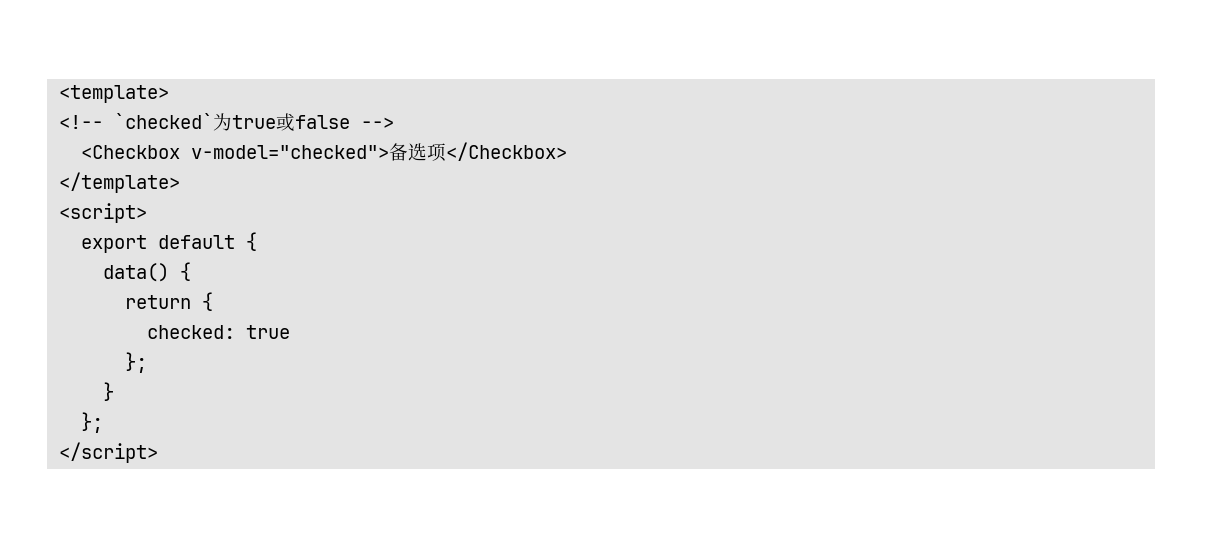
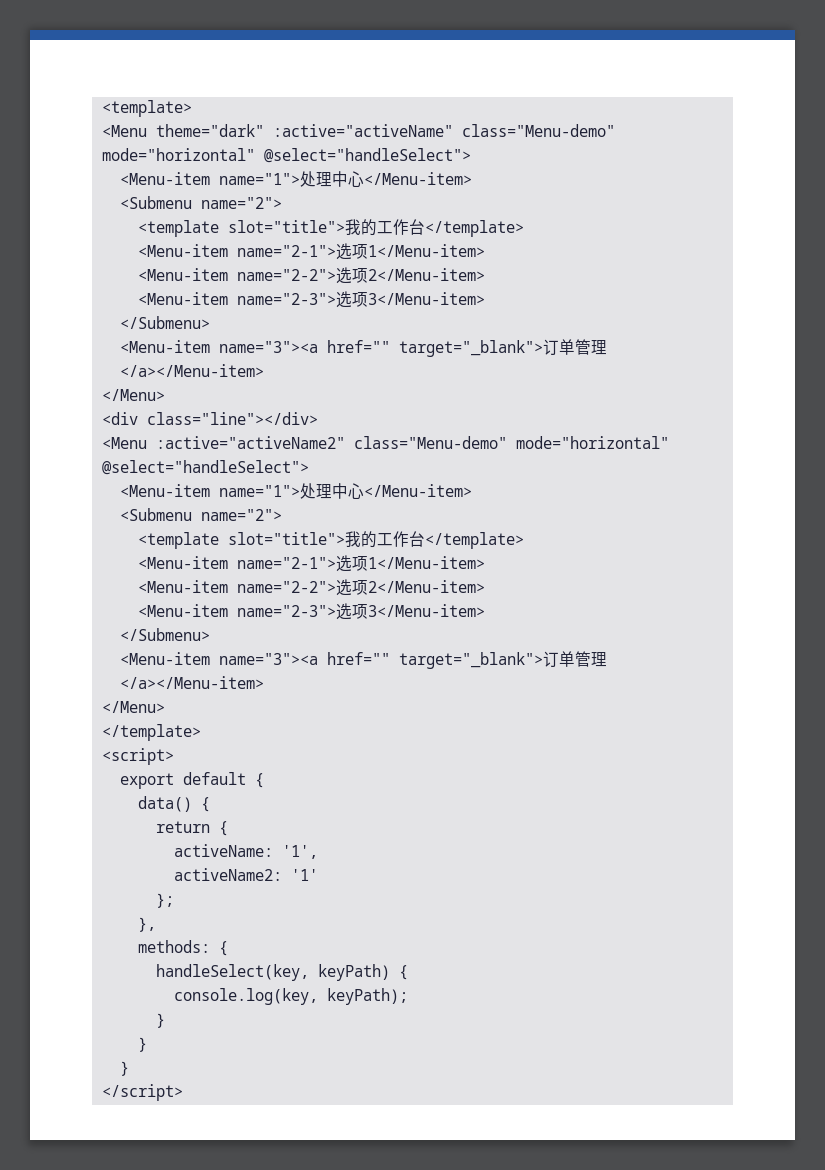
[59,113,394,131] [81,142,567,162] <!-- `checked`为true或false --> // <Checkbox v-model="checked">备选项</Checkbox> -> [102,124,616,137] [102,148,472,163] [120,171,473,187] [120,196,283,209] [138,219,525,237] [138,243,486,260] [138,267,486,284] [138,291,486,308] [120,316,211,329] [120,339,608,357] [120,364,265,377] [102,389,166,401] [102,412,319,425] [102,436,670,449] [102,460,310,475] [120,483,473,499] [120,508,283,521] [138,531,525,549] [138,555,486,572] [138,579,486,596] [138,603,486,620] [120,628,211,641] [120,651,608,669] [120,676,265,689] [102,701,166,713] <Menu theme="dark" :active="activeName" class="Menu-demo" mode="horizontal" @select="handleSelect"> // <Menu-item name="1">处理中心</Menu-item> // <Submenu name="2"> // <template slot="title">我的工作台</template> // <Menu-item name="2-1">选项1</Menu-item> // <Menu-item name="2-2">选项2</Menu-item> // <Menu-item name="2-3">选项3</Menu-item> // </Submenu> // <Menu-item name="3"><a href="" target="_blank">订单管理</a></Menu-item> // </Menu> // <div class="line"></div> // <Menu :active="activeName2" class="Menu-demo" mode="horizontal" @select="handleSelect"> // <Menu-item name="1">处理中心</Menu-item> // <Submenu name="2"> // <template slot="title">我的工作台</template> // <Menu-item name="2-1">选项1</Menu-item> // <Menu-item name="2-2">选项2</Menu-item> // <Menu-item name="2-3">选项3</Menu-item> // </Submenu> // <Menu-item name="3"><a href="" target="_blank">订单管理</a></Menu-item> // </Menu>
[147,325,290,339] [125,352,147,373] [103,382,114,401] [81,412,103,433] checked: true // }; // } // }; -> [174,844,319,859] [174,868,319,881] [156,893,175,908] [138,917,157,932] [138,940,229,956] [156,964,409,981] [174,988,409,1005] [156,1013,166,1028] [138,1037,148,1052] [120,1061,130,1076] activeName: '1', // activeName2: '1' // }; // }, // methods: { // handleSelect(key, keyPath) { // console.log(key, keyPath); // } // } // }

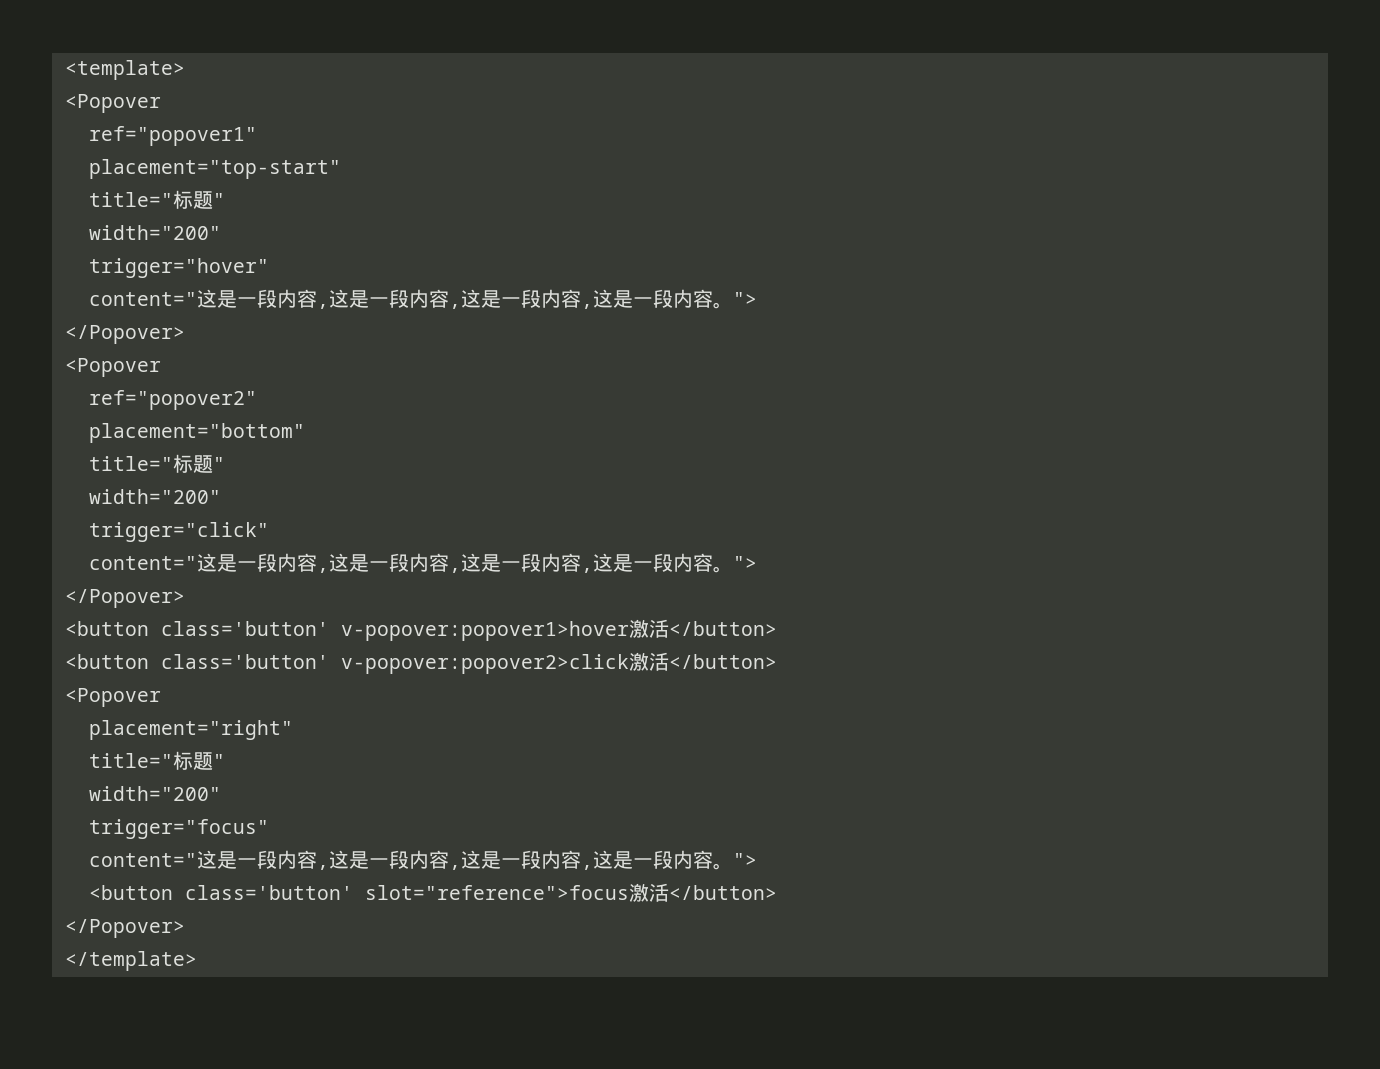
[102,124,616,137] [102,148,472,163] [120,171,473,187] [120,196,283,209] [138,219,525,237] [138,243,486,260] [138,267,486,284] [138,291,486,308] [120,316,211,329] [120,339,608,357] [120,364,265,377] [102,389,166,401] [102,412,319,425] [102,436,670,449] [102,460,310,475] [120,483,473,499] [120,508,283,521] [138,531,525,549] [138,555,486,572] [138,579,486,596] [138,603,486,620] [120,628,211,641] [120,651,608,669] [120,676,265,689] [102,701,166,713] [102,724,202,741] [102,748,175,765] [120,772,265,789] [138,796,211,812] [156,821,229,836] [174,844,319,859] [174,868,319,881] [156,893,175,908] [138,917,157,932] [138,940,229,956] [156,964,409,981] [174,988,409,1005] [156,1013,166,1028] [138,1037,148,1052] [120,1061,130,1076] [102,1084,184,1101] <Menu theme="dark" :active="activeName" class="Menu-demo" mode="horizontal" @select="handleSelect"> // <Menu-item name="1">处理中心</Menu-item> // <Submenu name="2"> // <template slot="title">我的工作台</template> // <Menu-item name="2-1">选项1</Menu-item> // <Menu-item name="2-2">选项2</Menu-item> // <Menu-item name="2-3">选项3</Menu-item> // </Submenu> // <Menu-item name="3"><a href="" target="_blank">订单管理</a></Menu-item> // </Menu> // <div class="line"></div> // <Menu :active="activeName2" class="Menu-demo" mode="horizontal" @select="handleSelect"> // <Menu-item name="1">处理中心</Menu-item> // <Submenu name="2"> // <template slot="title">我的工作台</template> // <Menu-item name="2-1">选项1</Menu-item> // <Menu-item name="2-2">选项2</Menu-item> // <Menu-item name="2-3">选项3</Menu-item> // </Submenu> // <Menu-item name="3"><a href="" target="_blank">订单管理</a></Menu-item> // </Menu> // </template> // <script> // export default { // data() { // return { // activeName: '1', // activeName2: '1' // }; // }, // methods: { // handleSelect(key, keyPath) { // console.log(key, keyPath); // } // } // } // </script> -> [64,94,161,113] [88,126,257,146] [88,159,341,179] [88,190,225,209] [88,225,221,240] [88,258,269,278] [88,289,757,309] [64,325,185,344] [64,358,161,377] [88,390,257,410] [88,423,305,443] [88,454,225,473] [88,489,221,504] [88,522,269,542] [88,553,757,573] [64,589,185,608] [64,619,777,641] [64,652,777,674] [64,688,161,707] [88,720,293,740] [88,751,225,770] [88,786,221,801] [88,819,269,839] [88,850,757,870] [88,883,777,902] [64,919,185,938] [64,951,197,971] <Popover // ref="popover1" // placement="top-start" // title="标题" // width="200" // trigger="hover" // content="这是一段内容,这是一段内容,这是一段内容,这是一段内容。"> // </Popover> // <Popover // ref="popover2" // placement="bottom" // title="标题" // width="200" // trigger="click" // content="这是一段内容,这是一段内容,这是一段内容,这是一段内容。"> // </Popover> // <button class='button' v-popover:popover1>hover激活</button> // <button class='button' v-popover:popover2>click激活</button> // <Popover // placement="right" // title="标题" // width="200" // trigger="focus" // content="这是一段内容,这是一段内容,这是一段内容,这是一段内容。"> // <button class='button' slot="reference">focus激活</button> // </Popover> // </template>

